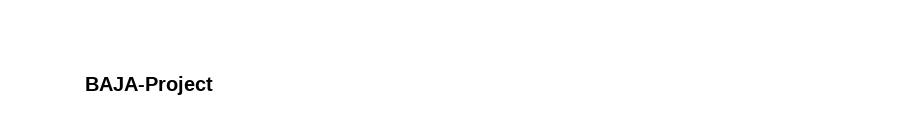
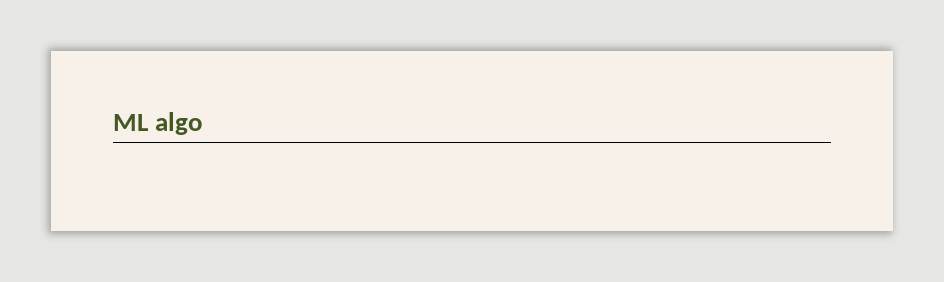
[85,76,213,95] BAJA-Project -> [113,112,204,135] ML algo

